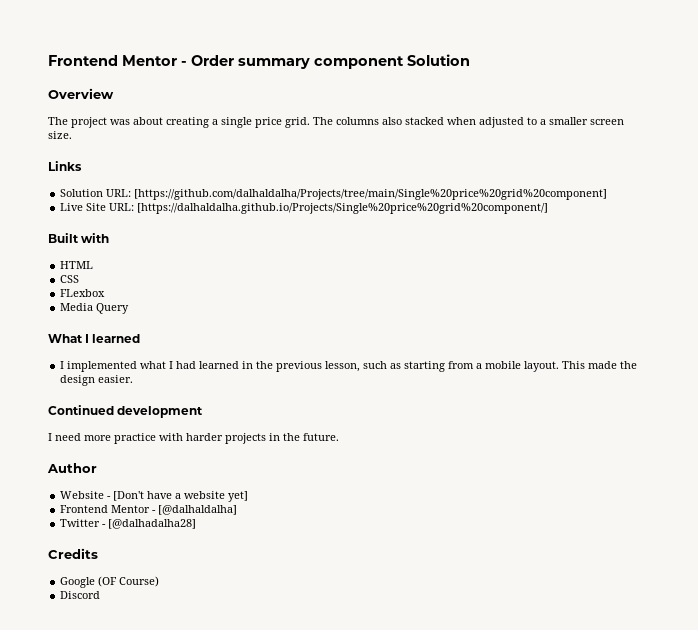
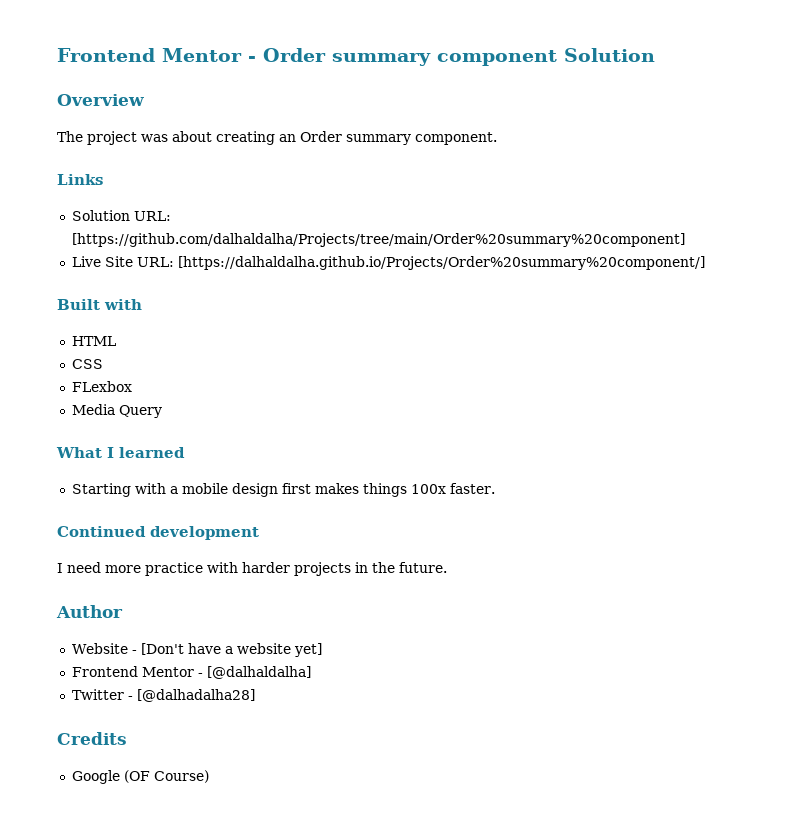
[212,117,624,128] [48,131,72,139] a single price grid. The columns also stacked when adjusted to a smaller screen size. -> [279,131,497,145] an Order summary component.
[134,189,608,200] [https://github.com/dalhaldalha/Projects/tree/main/Single%20price%20grid%20component] -> [71,233,685,247] [https://github.com/dalhaldalha/Projects/tree/main/Order%20summary%20component]
[137,203,549,214] [https://dalhaldalha.github.io/Projects/Single%20price%20grid%20component/] -> [177,256,705,270] [https://dalhaldalha.github.io/Projects/Order%20summary%20component/]
[60,361,638,372] [60,375,134,386] I implemented what I had learned in the previous lesson, such as starting from a mobile layout. This made the design easier. -> [71,483,495,497] Starting with a mobile design first makes things 100x faster.
[60,591,101,599] // Discord -> (209, 776) none

